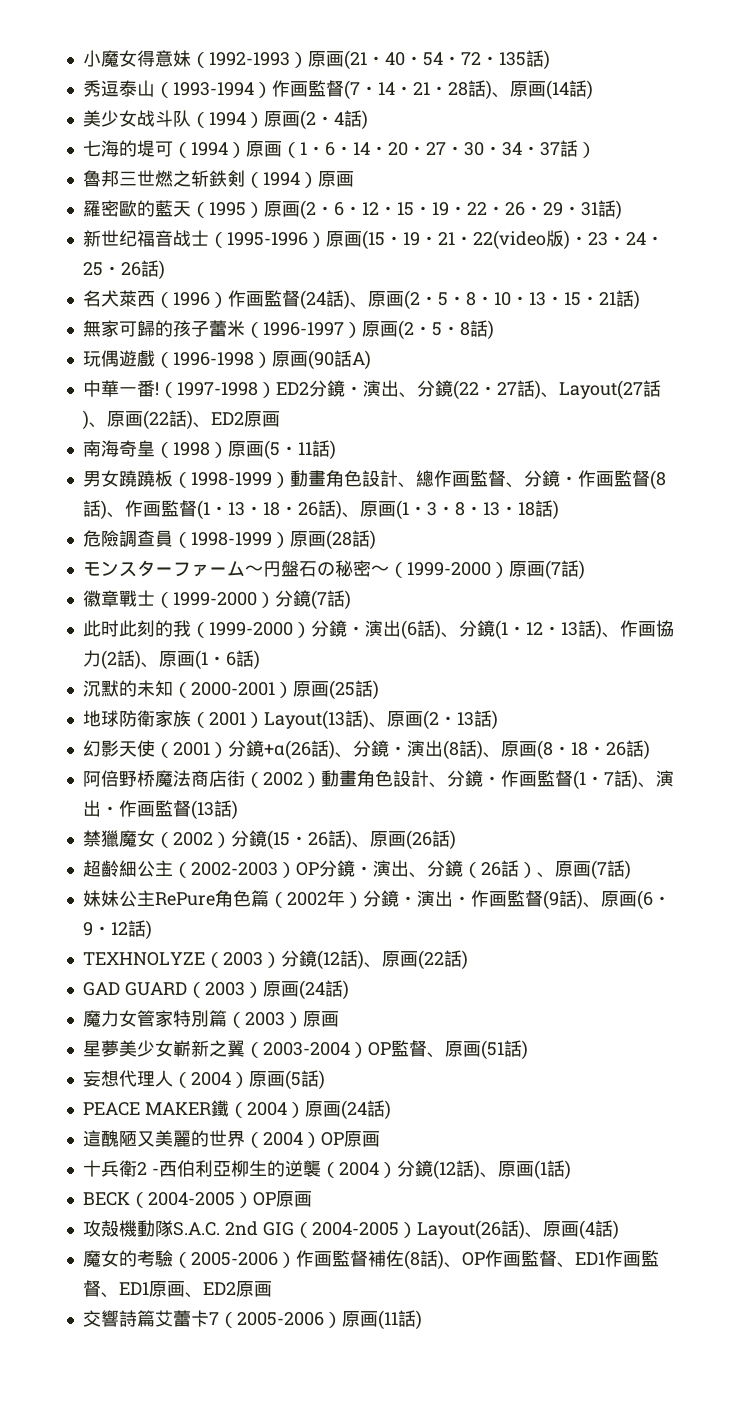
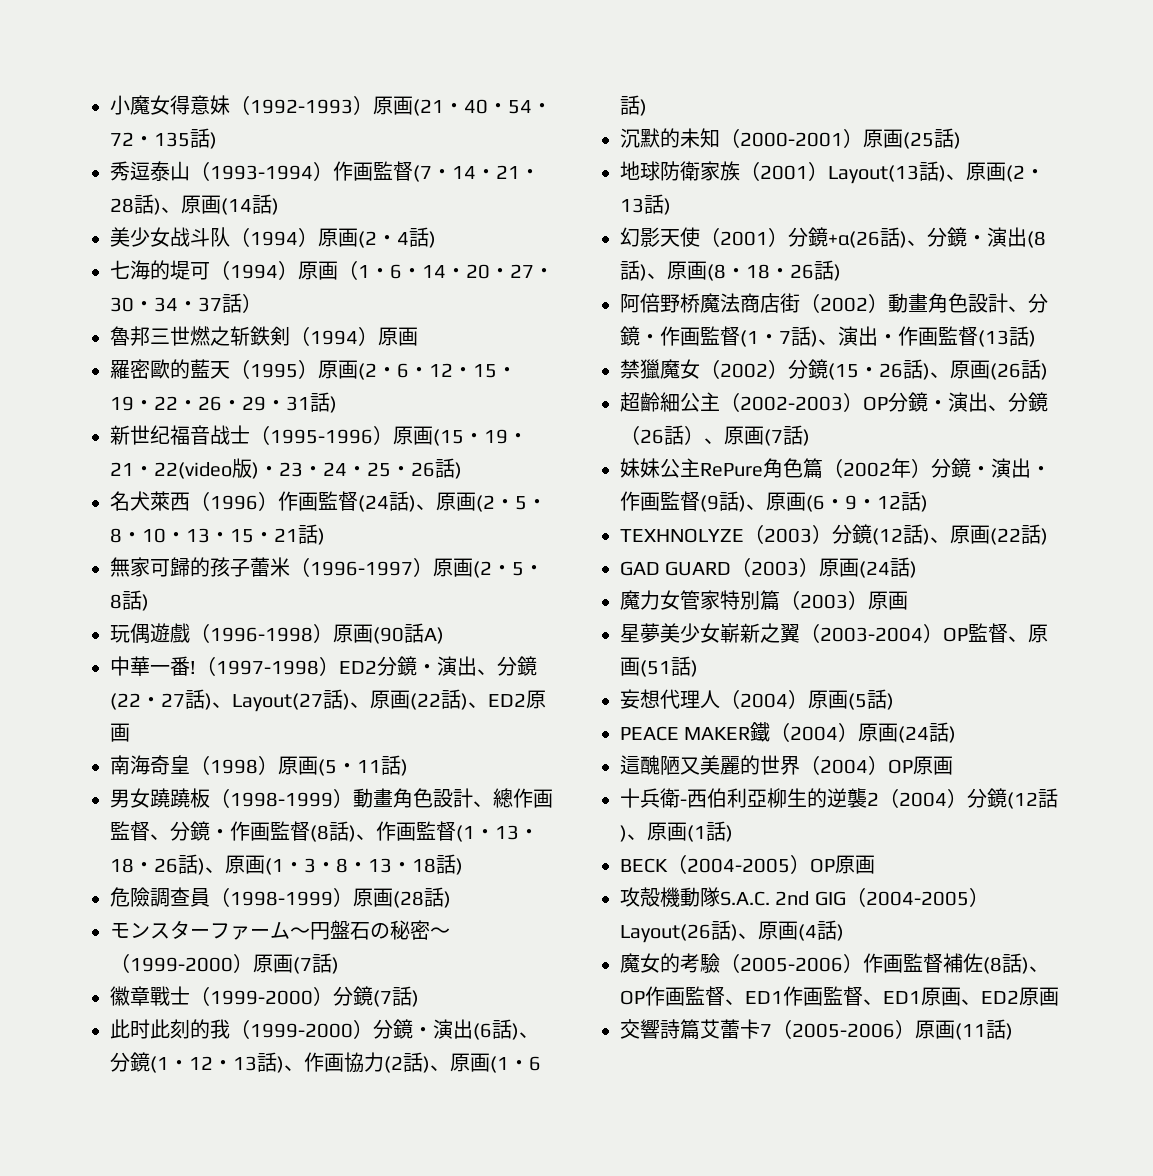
[136,1162,147,1175] 2 -> (680, 798) none
(321, 1168) none -> [867,792,879,806] 2

